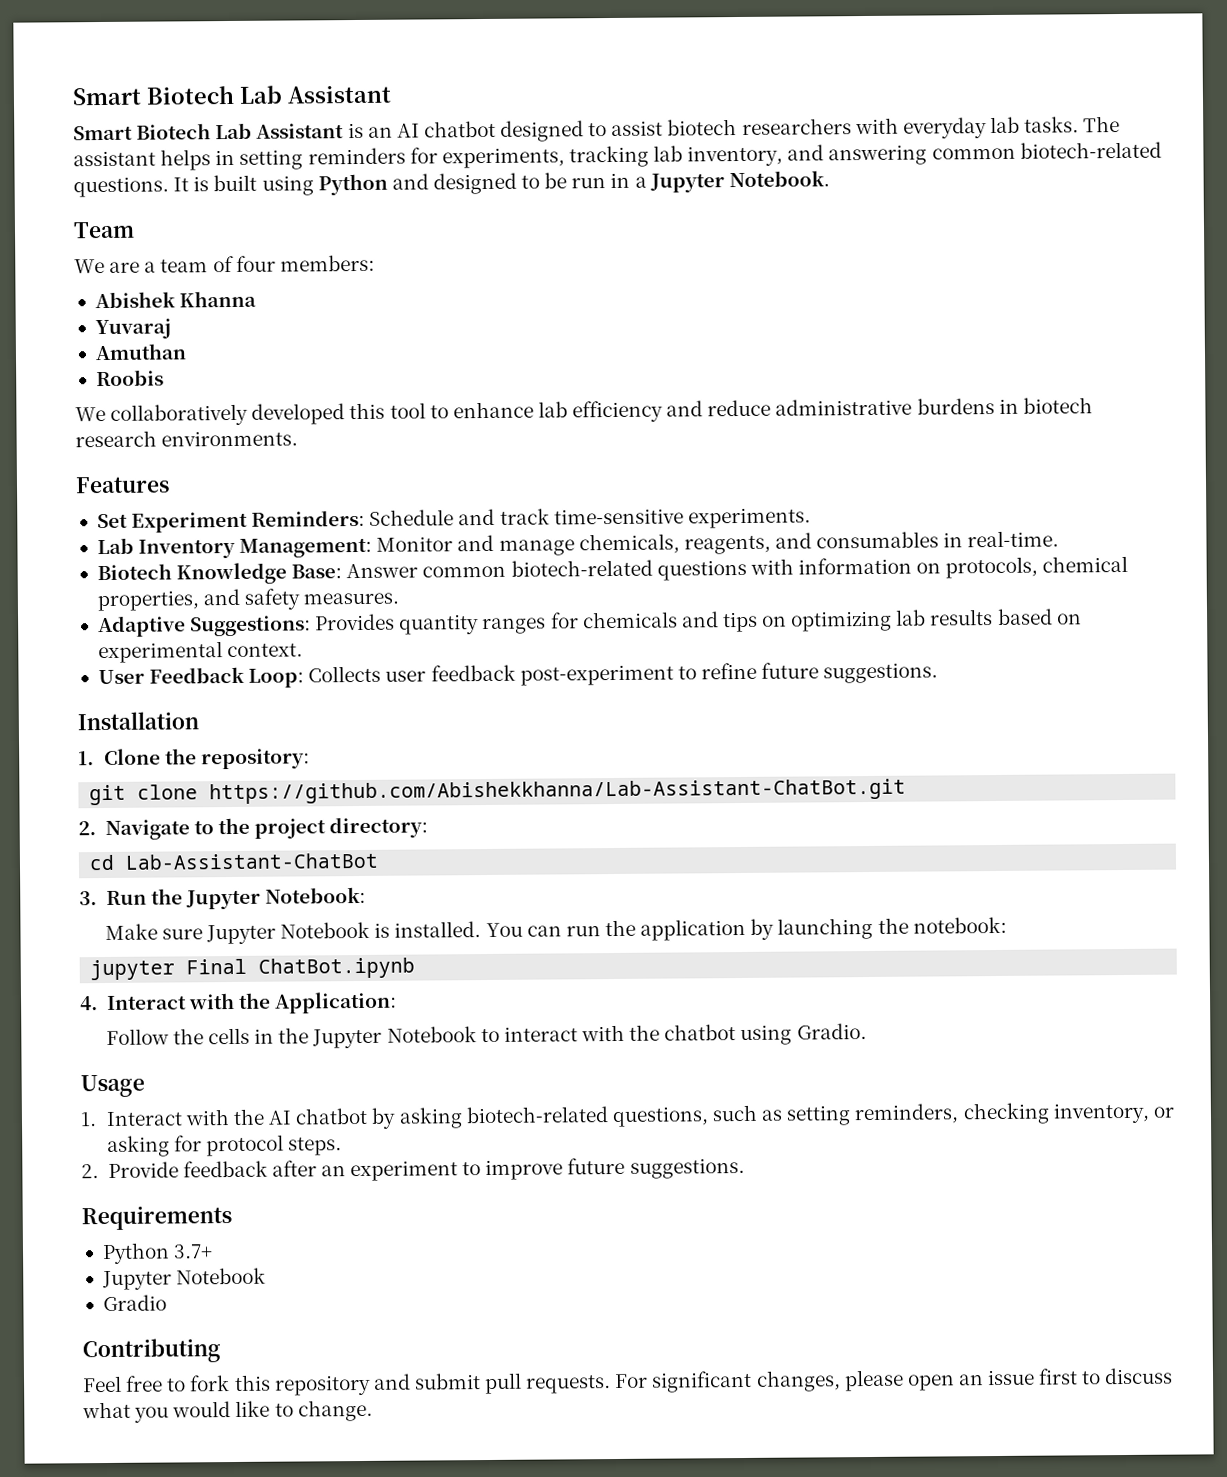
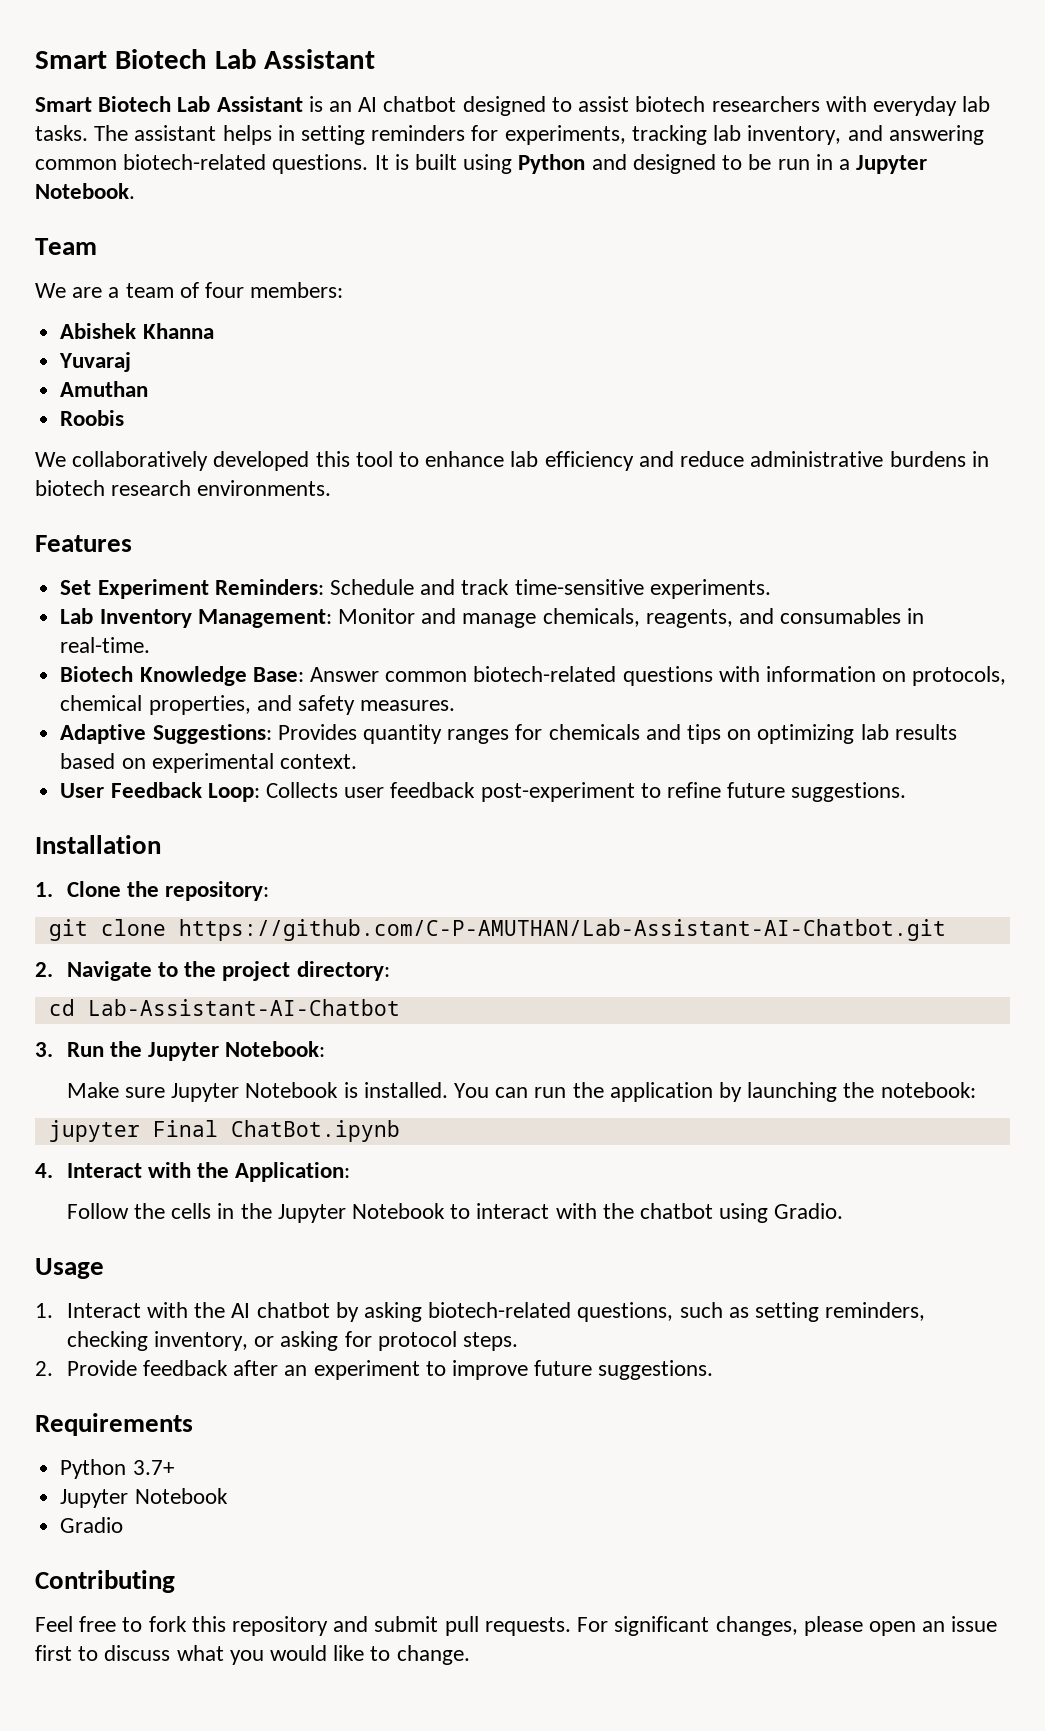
[209,778,907,805] https://github.com/Abishekkhanna/Lab-Assistant-ChatBot.git -> [178,919,946,941] https://github.com/C-P-AMUTHAN/Lab-Assistant-AI-Chatbot.git
[125,852,380,870] Lab-Assistant-ChatBot -> [87,999,400,1016] Lab-Assistant-AI-Chatbot

